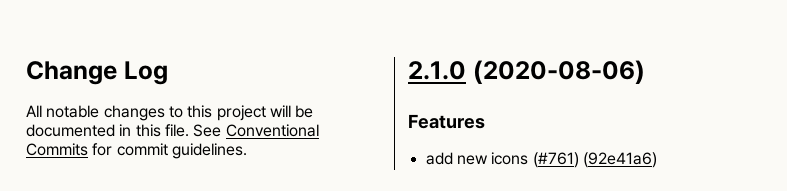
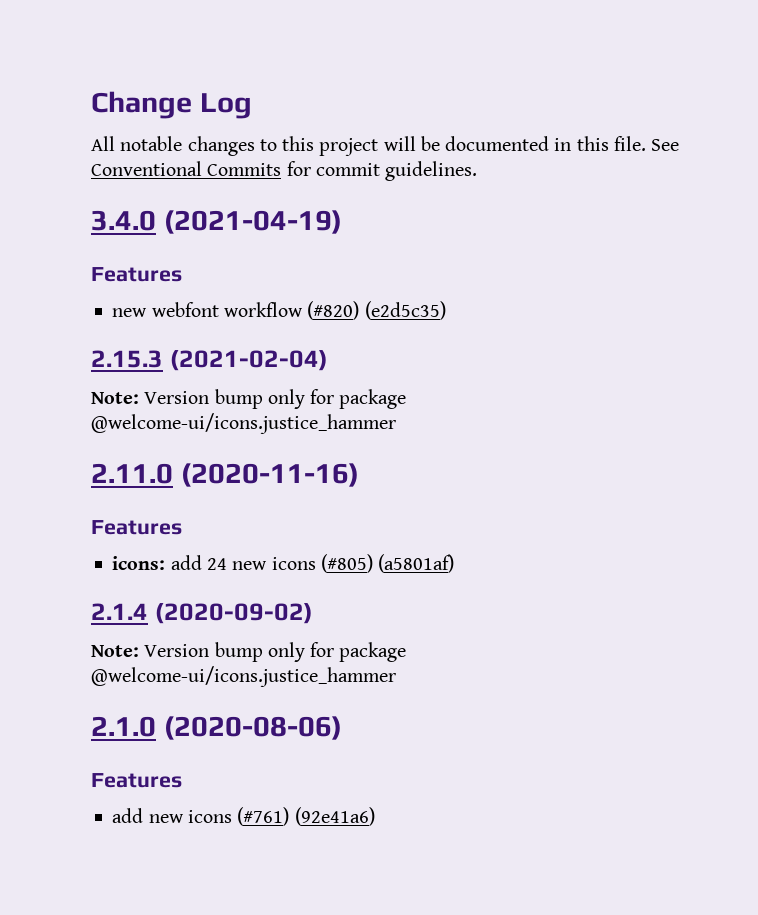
(247, 151) none -> [91,210,342,234] [91,267,182,282] [112,301,446,320] [91,350,328,371] [91,389,407,409] [91,413,396,434] [91,463,359,487] [91,520,182,535] [112,554,455,573] [91,603,313,624] [91,642,407,662] [91,666,396,687] // 3.4.0 (2021-04-19) // Features // new webfont workflow (#820) (e2d5c35) // 2.15.3 (2021-02-04) // Note: Version bump only for package @welcome-ui/icons.justice_hammer // 2.11.0 (2020-11-16) // Features // icons: add 24 new icons (#805) (a5801af) // 2.1.4 (2020-09-02) // Note: Version bump only for package @welcome-ui/icons.justice_hammer

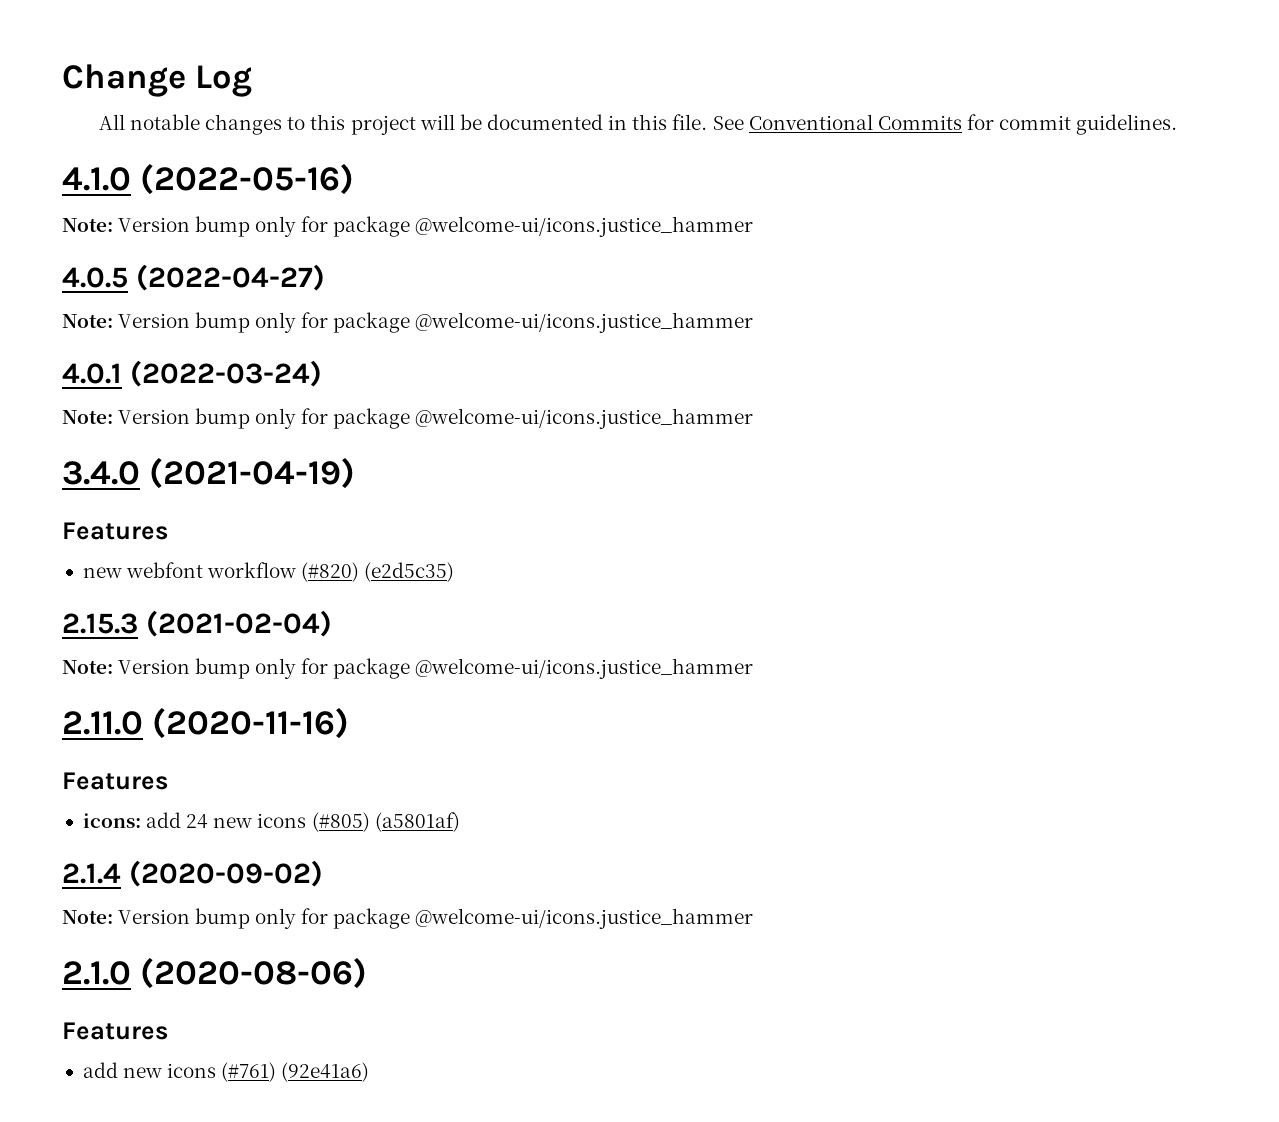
(478, 171) none -> [62,163,355,195] [62,216,753,237] [62,264,325,291] [62,312,753,333] [62,360,322,387] [62,408,753,429] // 4.1.0 (2022-05-16) // Note: Version bump only for package @welcome-ui/icons.justice_hammer // 4.0.5 (2022-04-27) // Note: Version bump only for package @welcome-ui/icons.justice_hammer // 4.0.1 (2022-03-24) // Note: Version bump only for package @welcome-ui/icons.justice_hammer

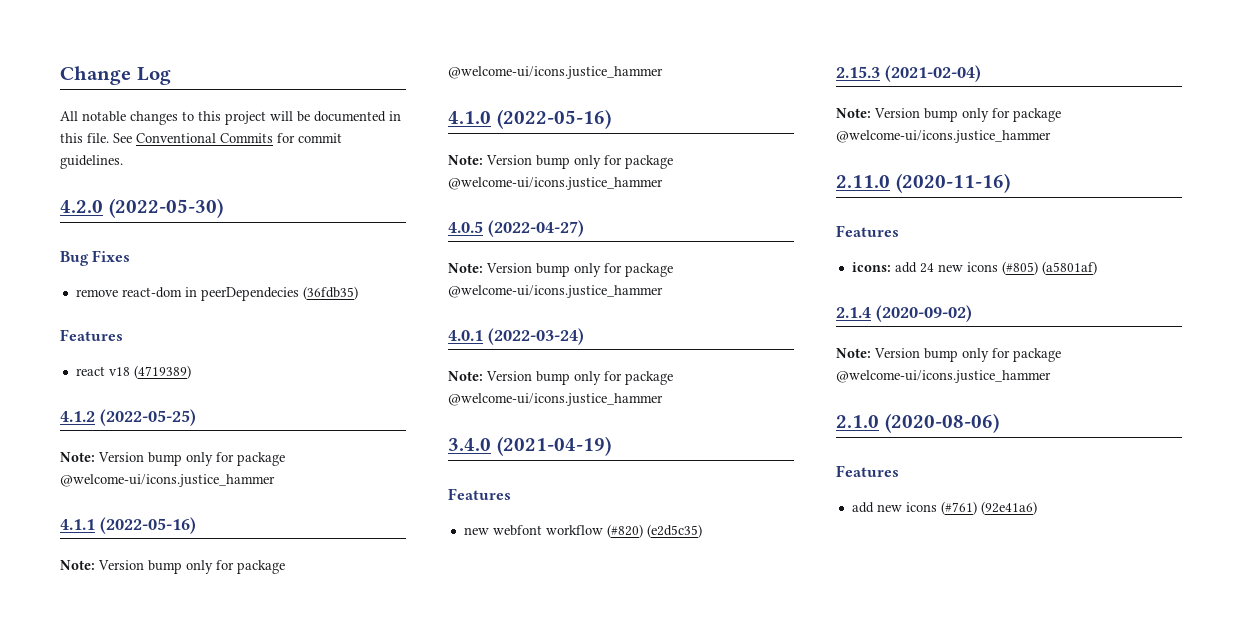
(1178, 124) none -> [60,198,223,218] [60,250,131,266] [75,286,358,301] [60,329,123,341] [75,365,191,379] [60,409,196,426] [60,452,285,466] [60,474,275,487] [60,517,196,534] [60,560,285,574] [448,66,663,79] // 4.2.0 (2022-05-30) // Bug Fixes // remove react-dom in peerDependecies (36fdb35) // Features // react v18 (4719389) // 4.1.2 (2022-05-25) // Note: Version bump only for package @welcome-ui/icons.justice_hammer // 4.1.1 (2022-05-16) // Note: Version bump only for package @welcome-ui/icons.justice_hammer

